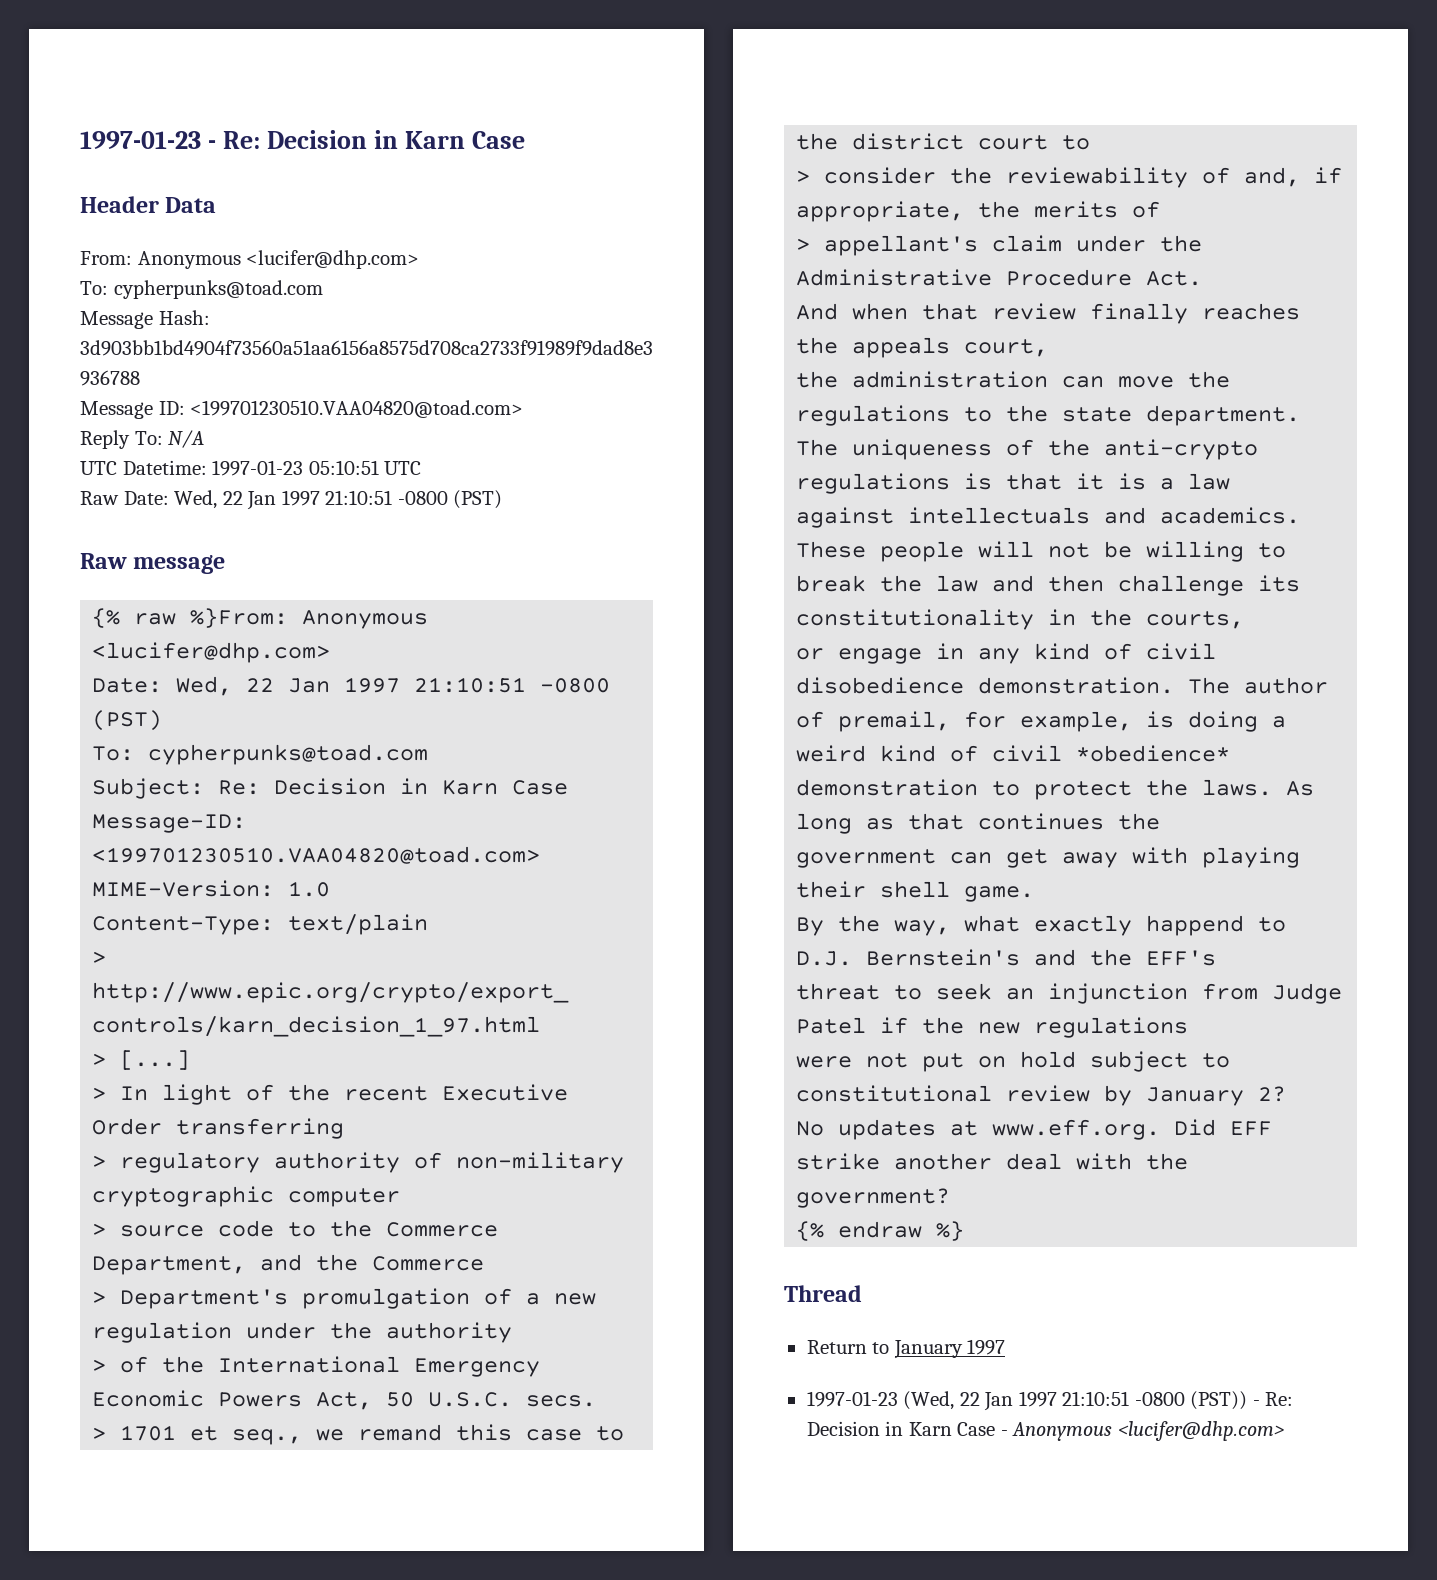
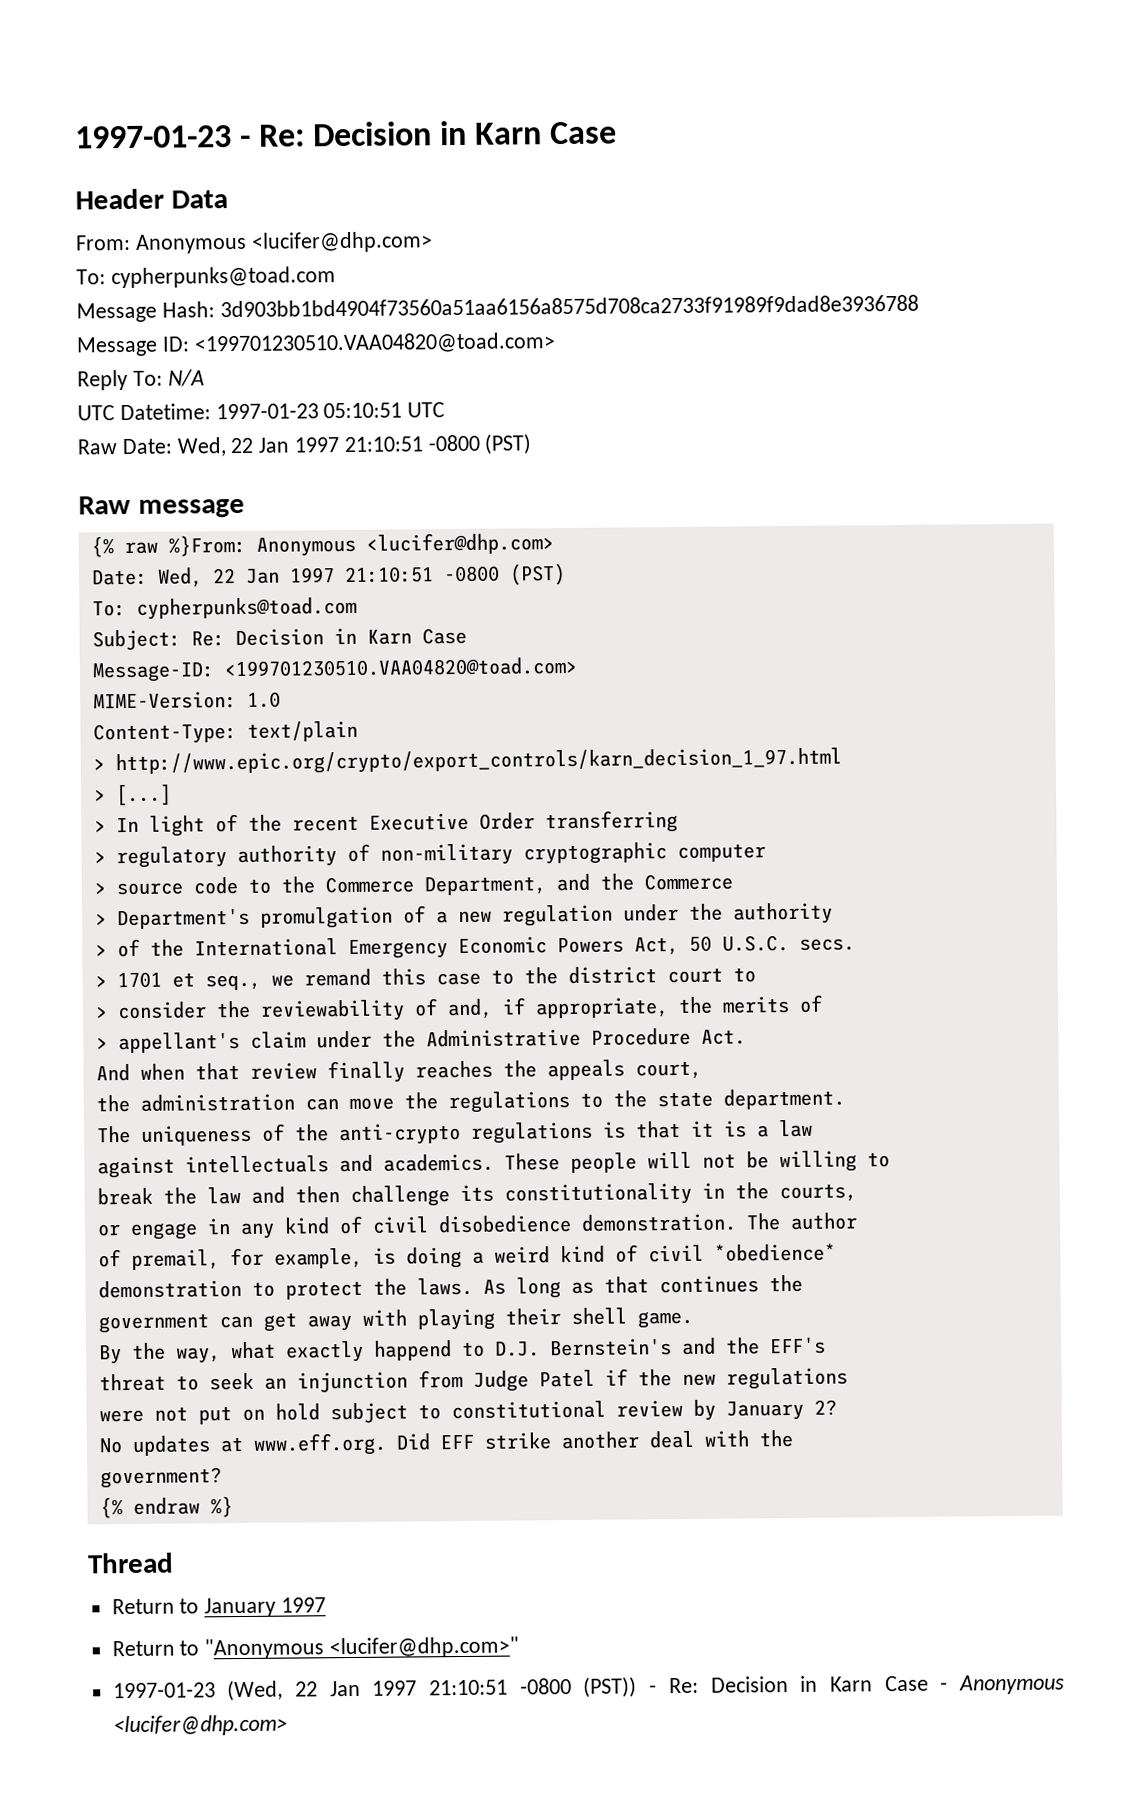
(1006, 1347) none -> [111,1636,520,1660] // Return to "Anonymous <lucifer@dhp.com>"

